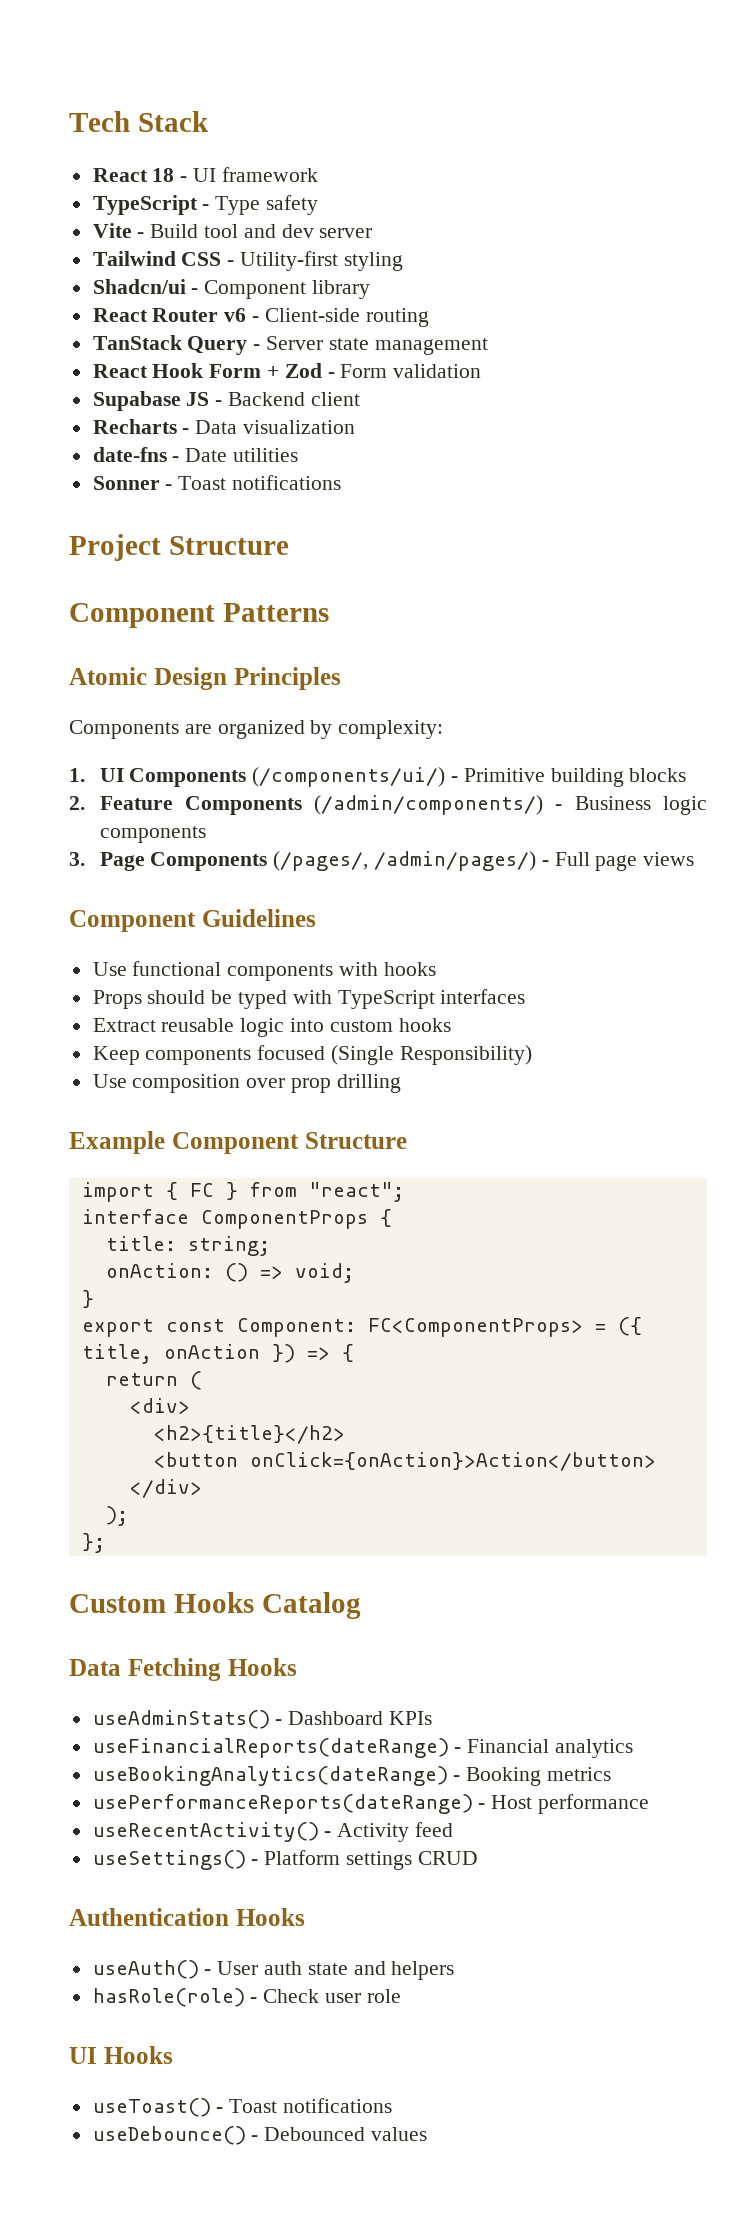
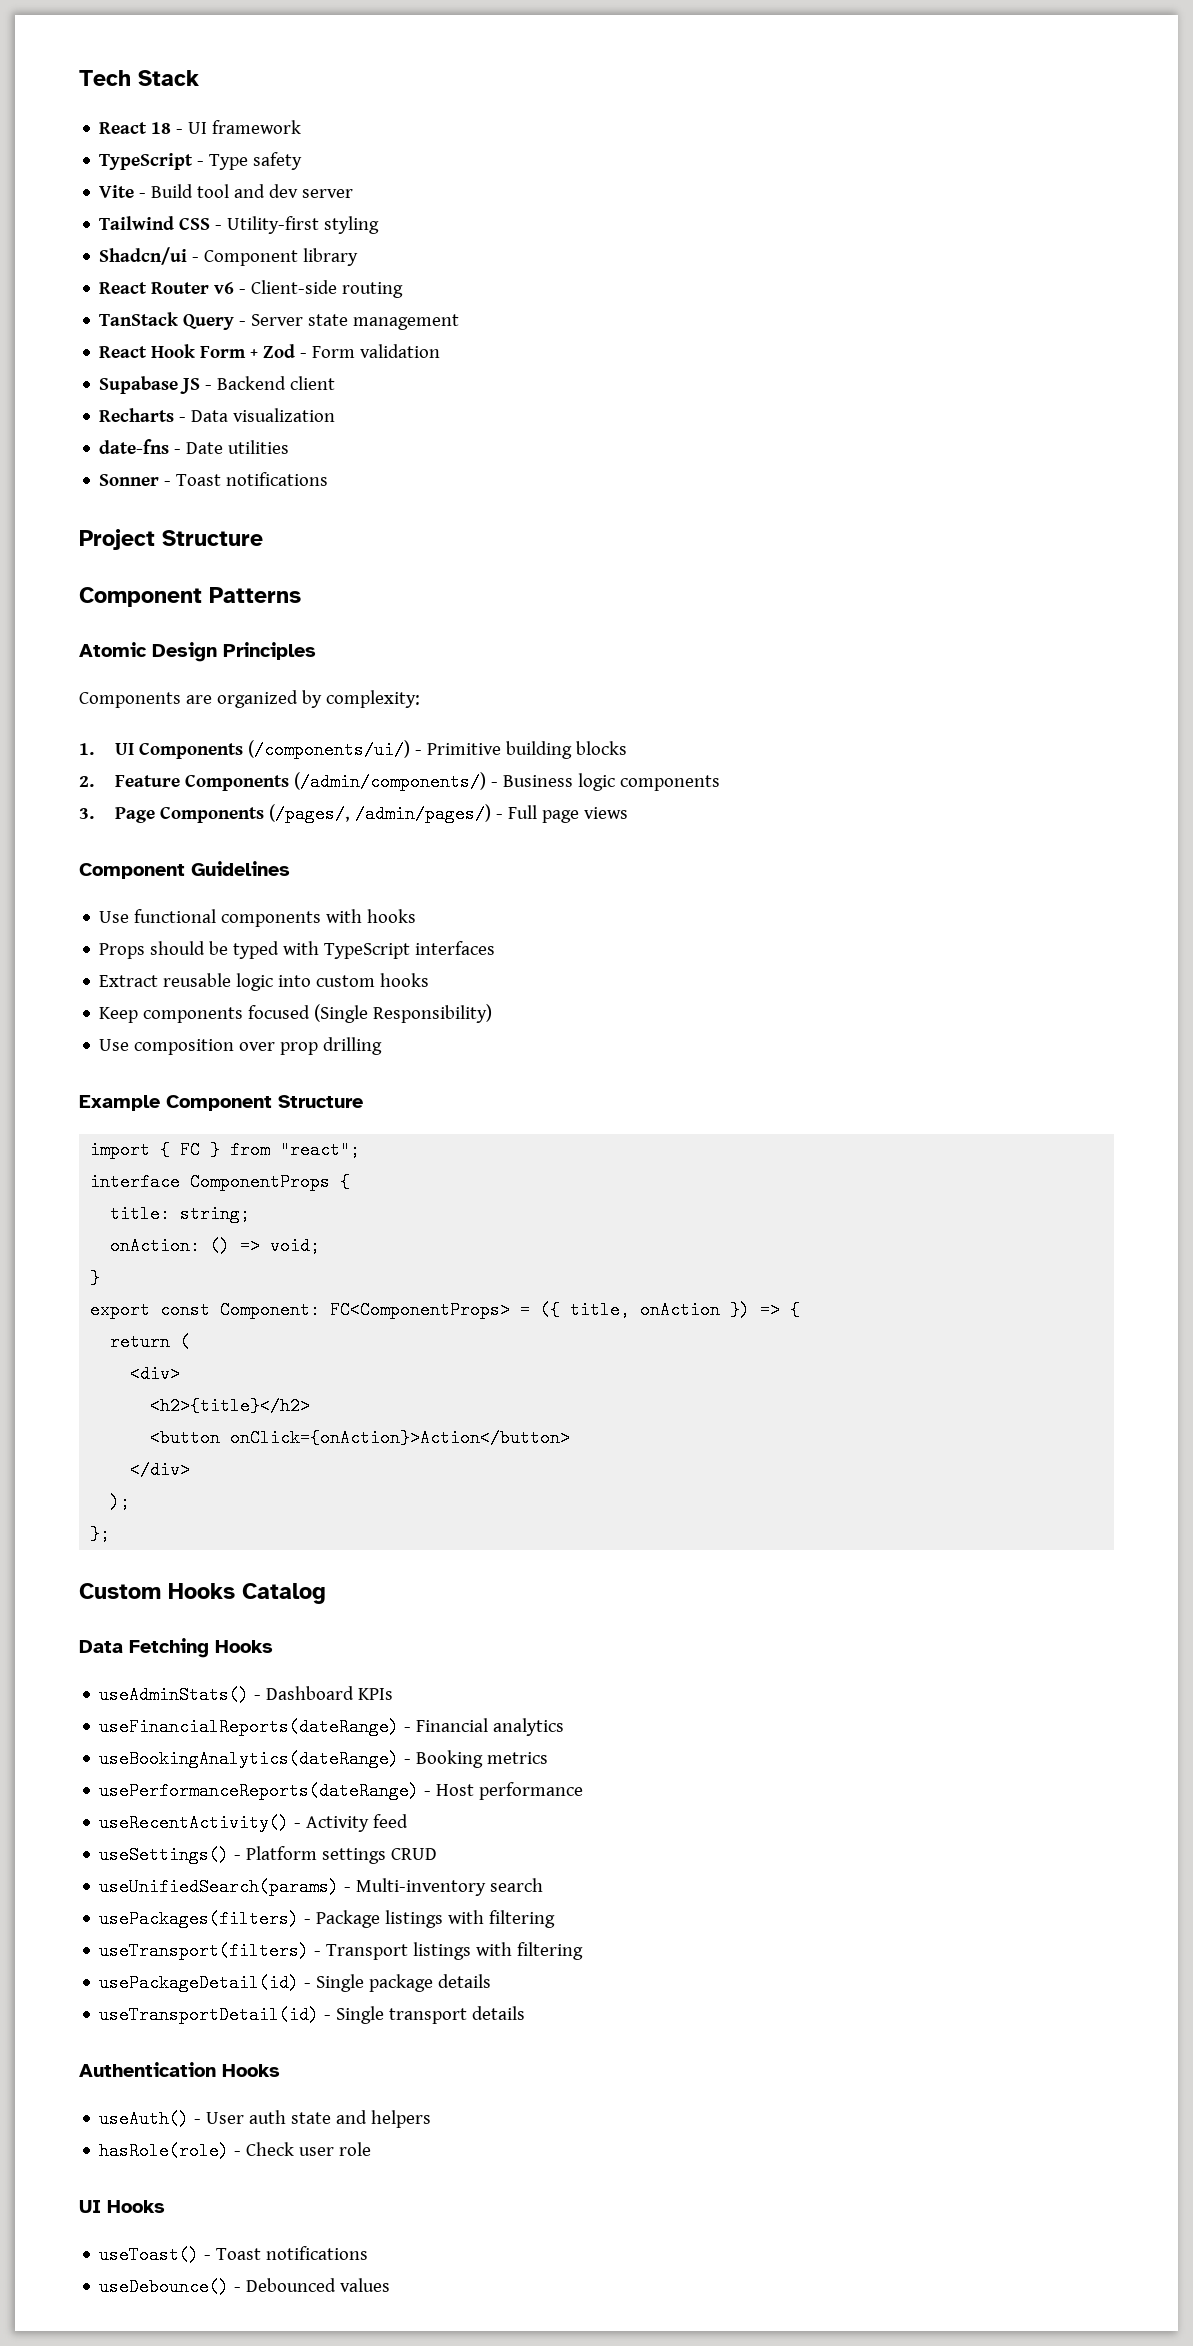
(478, 1858) none -> [99,1878,544,1896] [99,1910,556,1928] [99,1942,584,1960] [99,1974,492,1992] [99,2006,526,2024] // useUnifiedSearch(params) - Multi-inventory search // usePackages(filters) - Package listings with filtering // useTransport(filters) - Transport listings with filtering // usePackageDetail(id) - Single package details // useTransportDetail(id) - Single transport details

